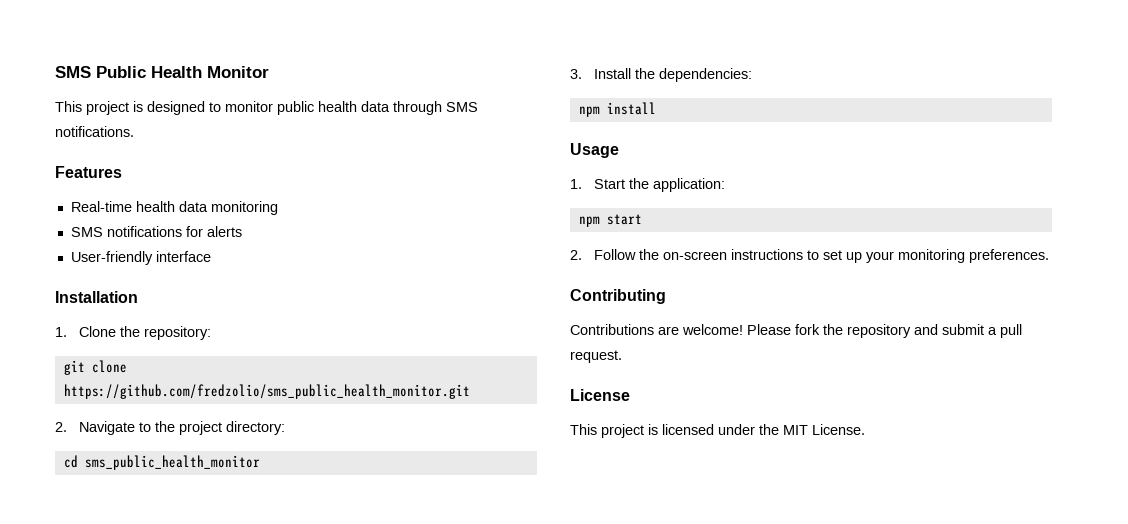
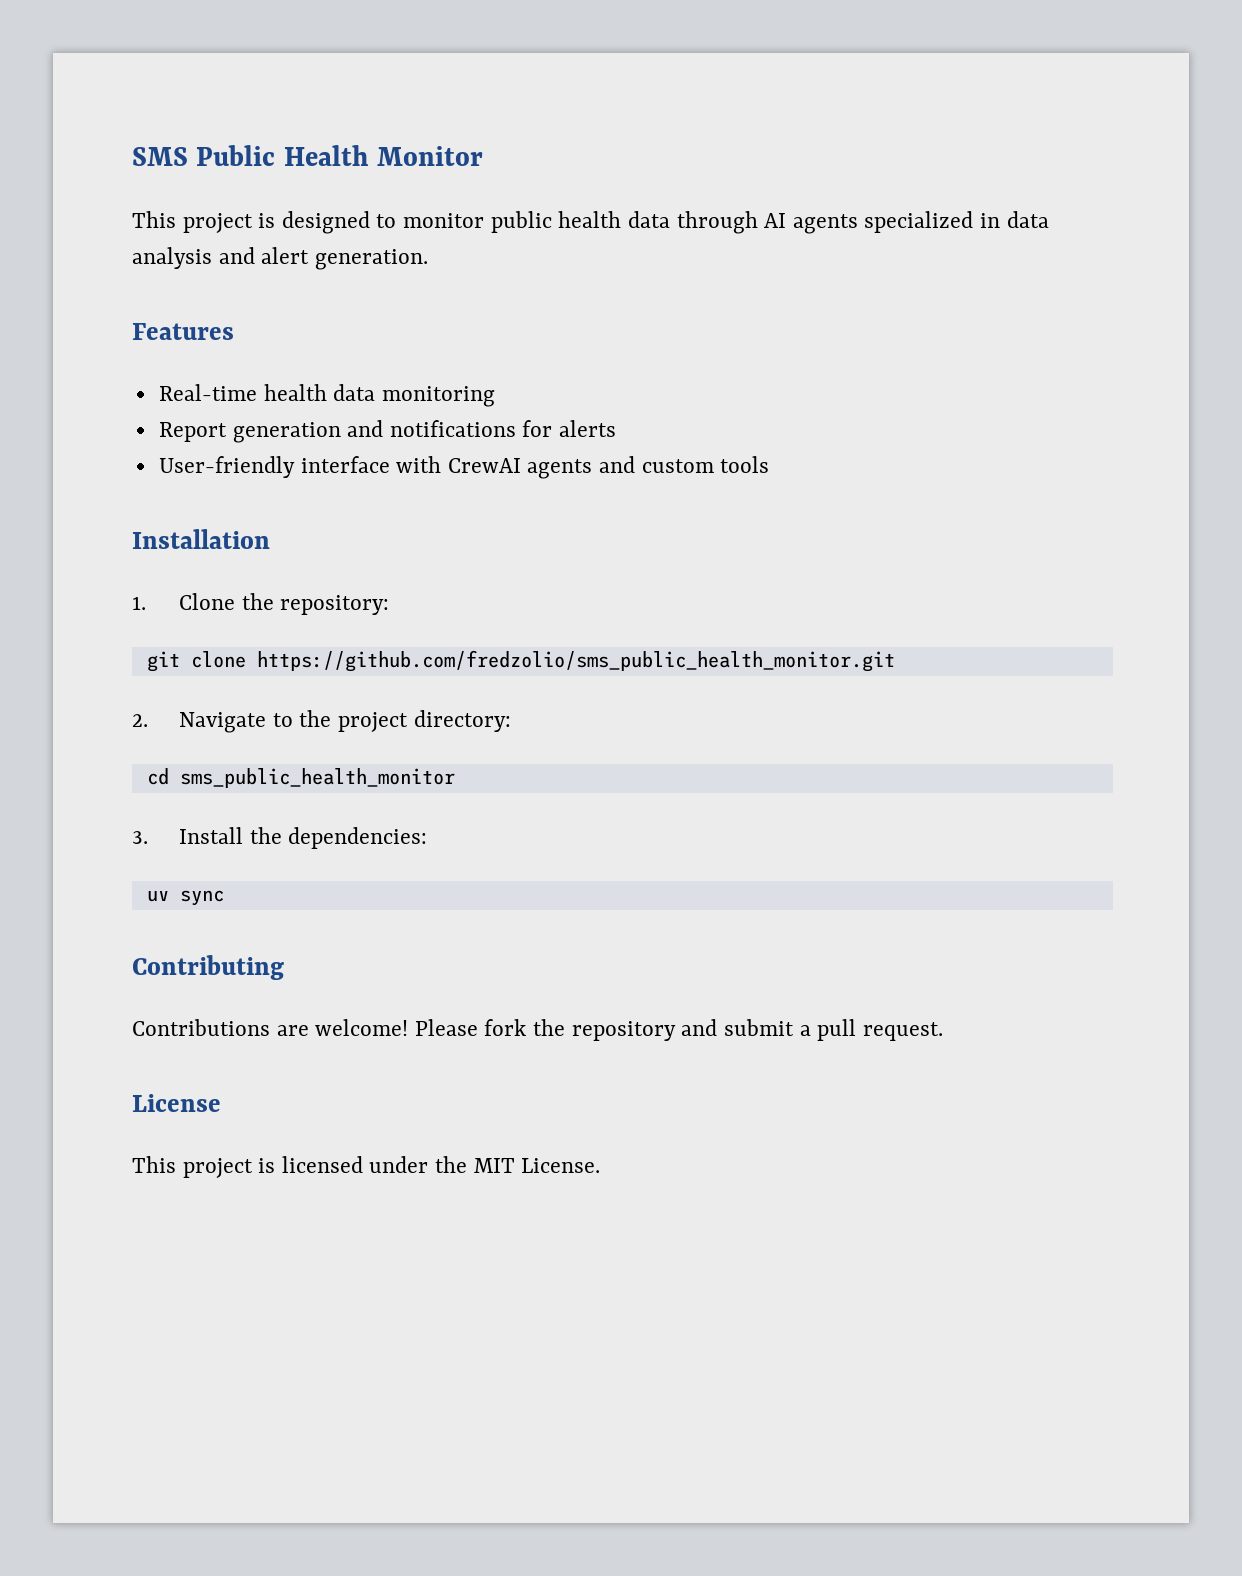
[446,102,478,112] [55,126,134,137] SMS notifications. -> [764,211,1049,234] [132,247,428,270] AI agents specialized in data analysis and alert generation.
[70,227,103,237] SMS -> [158,420,384,443] Report generation and
(211, 256) none -> [396,456,770,479] with CrewAI agents and custom tools
[578,102,656,117] [570,143,619,158] [570,178,725,192] [578,214,642,227] [570,249,1049,263] npm install // Usage // 1. Start the application: // npm start // 2. Follow the on-screen instructions to set up your monitoring preferences. -> [146,890,224,906] uv sync

